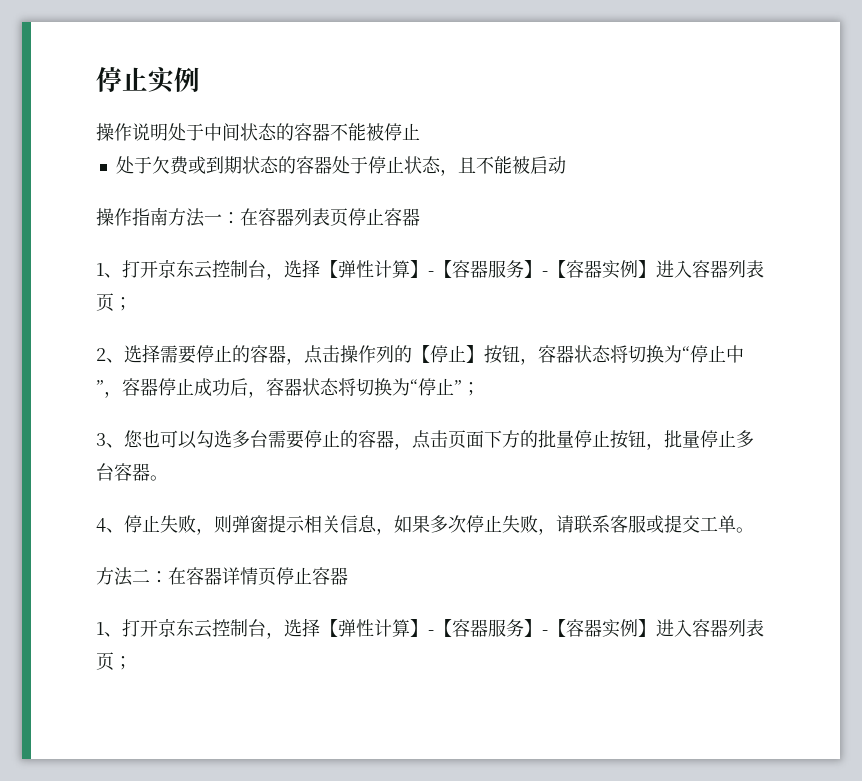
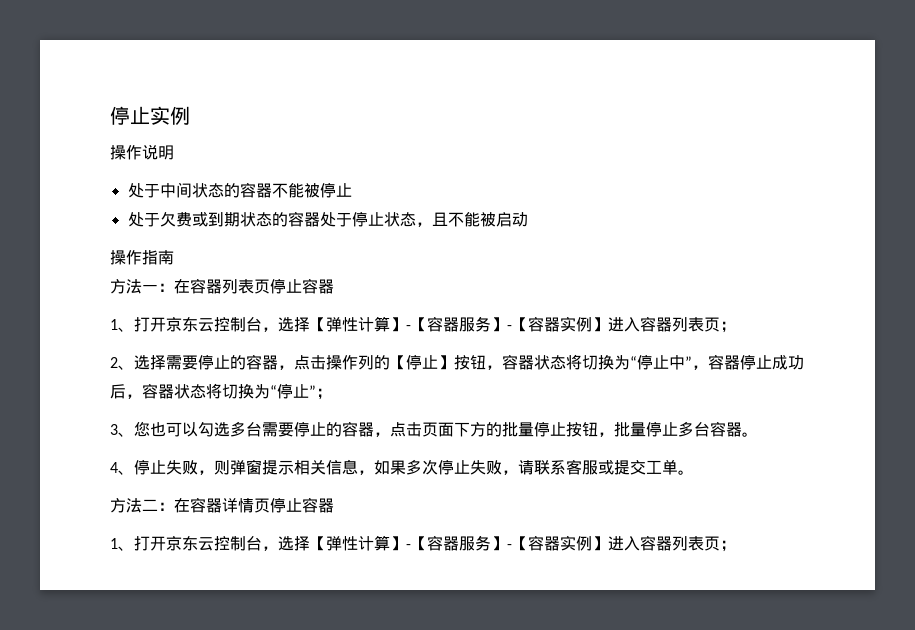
(168, 132) none -> (174, 152) //
(168, 216) none -> (174, 257) //

